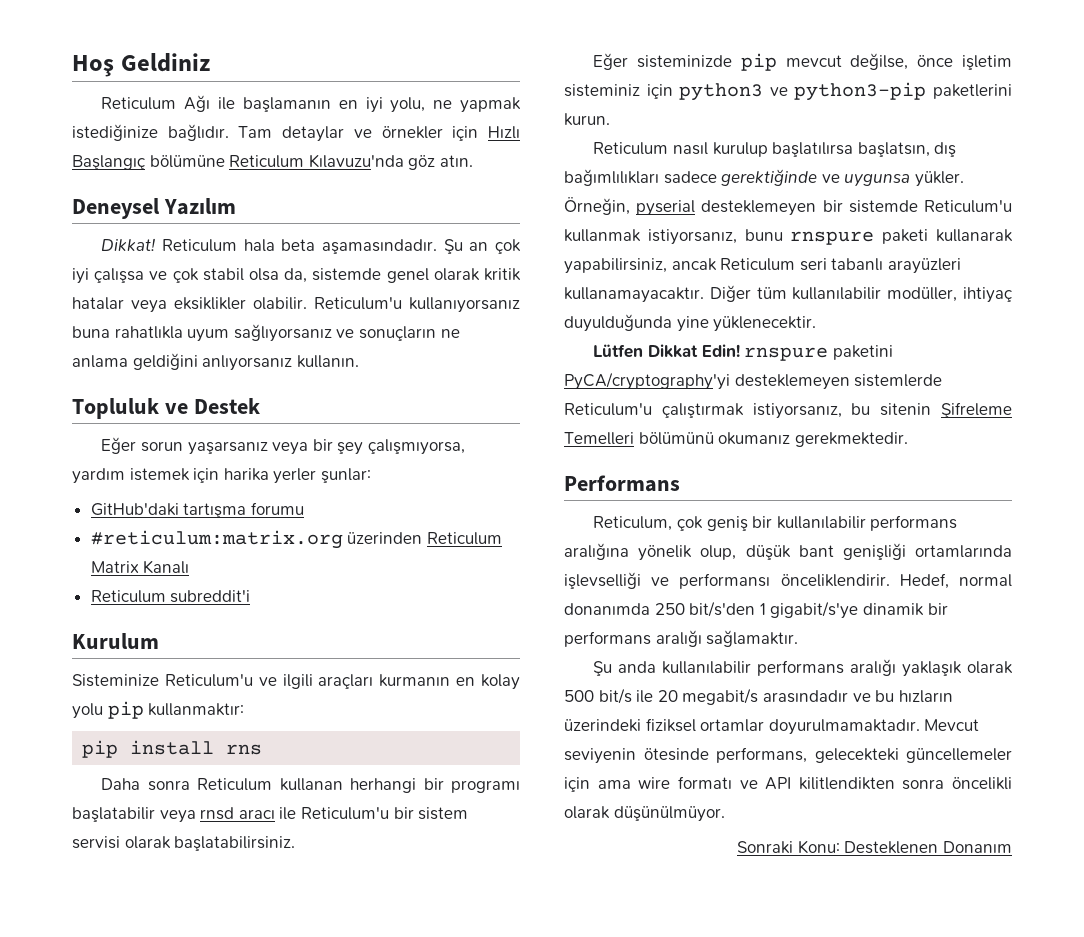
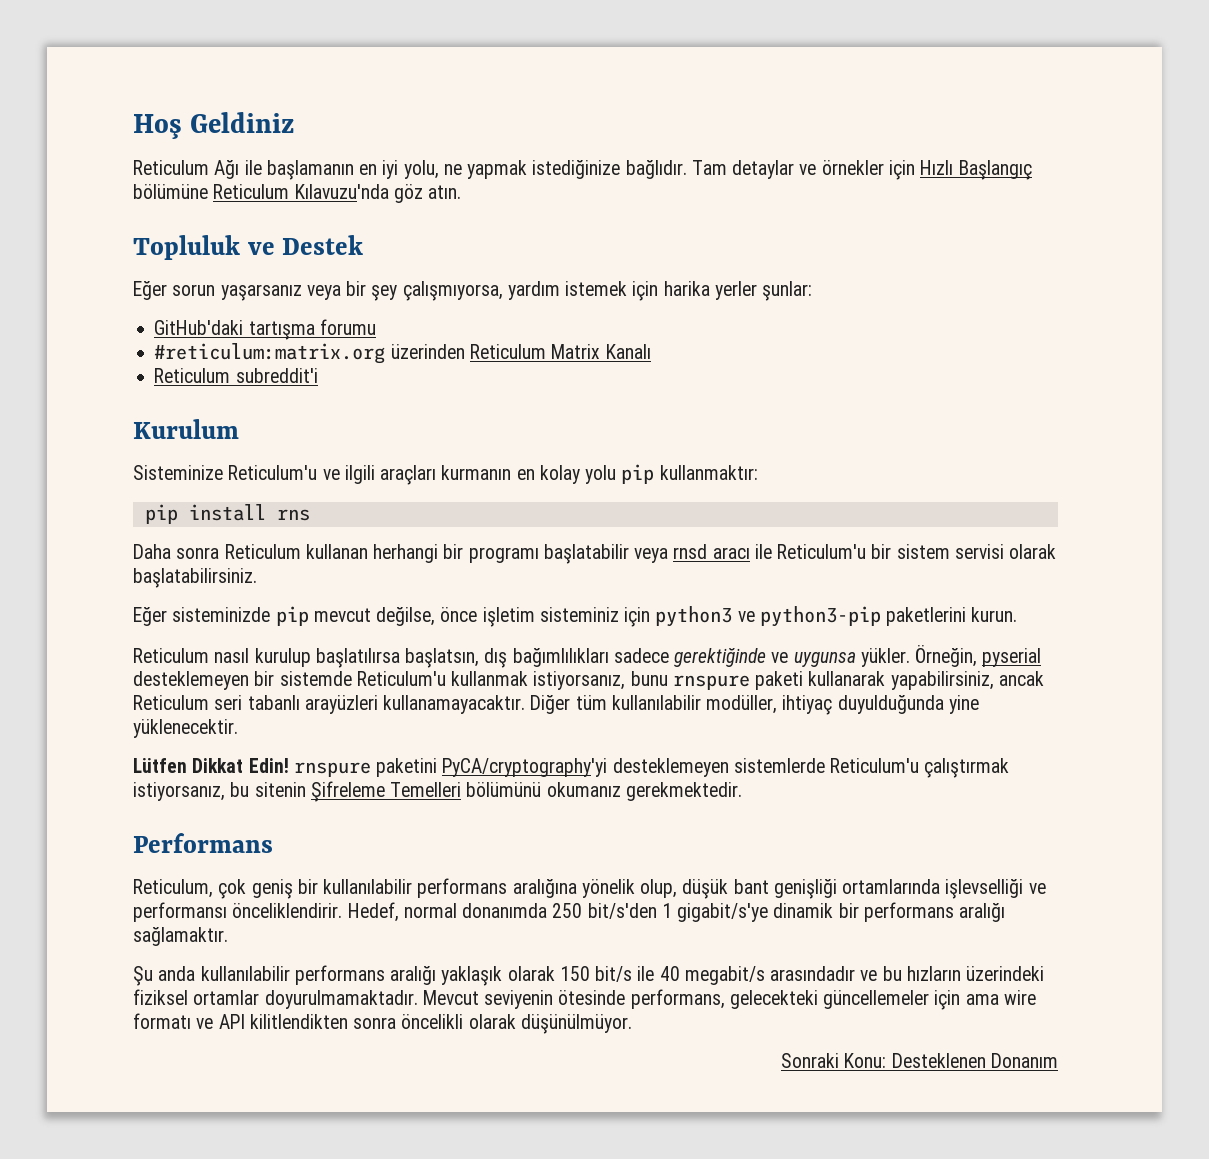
[72,198,236,219] [101,238,521,254] [72,268,521,284] [72,297,520,313] [72,324,460,342] [72,353,359,371] // Deneysel Yazılım // Dikkat! Reticulum hala beta aşamasındadır. Şu an çok iyi çalışsa ve çok stabil olsa da, sistemde genel olarak kritik hatalar veya eksiklikler olabilir. Reticulum'u kullanıyorsanız buna rahatlıkla uyum sağlıyorsanız ve sonuçların ne anlama geldiğini anlıyorsanız kullanın. -> (462, 192) none
[564,690,594,702] 500 -> [559,966,590,981] 150
[657,690,678,702] 20 -> [659,966,680,981] 40

